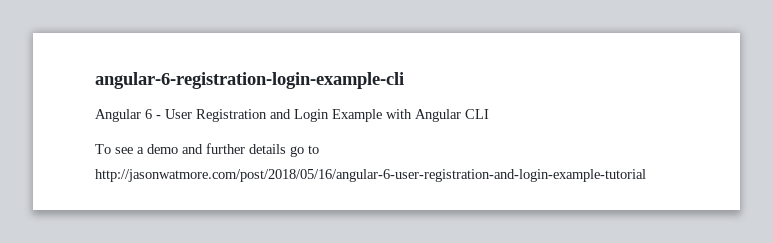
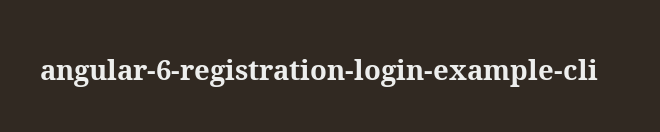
[95,109,489,122] [95,143,319,157] [95,169,646,182] // Angular 6 - User Registration and Login Example with Angular CLI // To see a demo and further details go to http://jasonwatmore.com/post/2018/05/16/angular-6-user-registration-and-login-example-tutorial -> (598, 73) none

